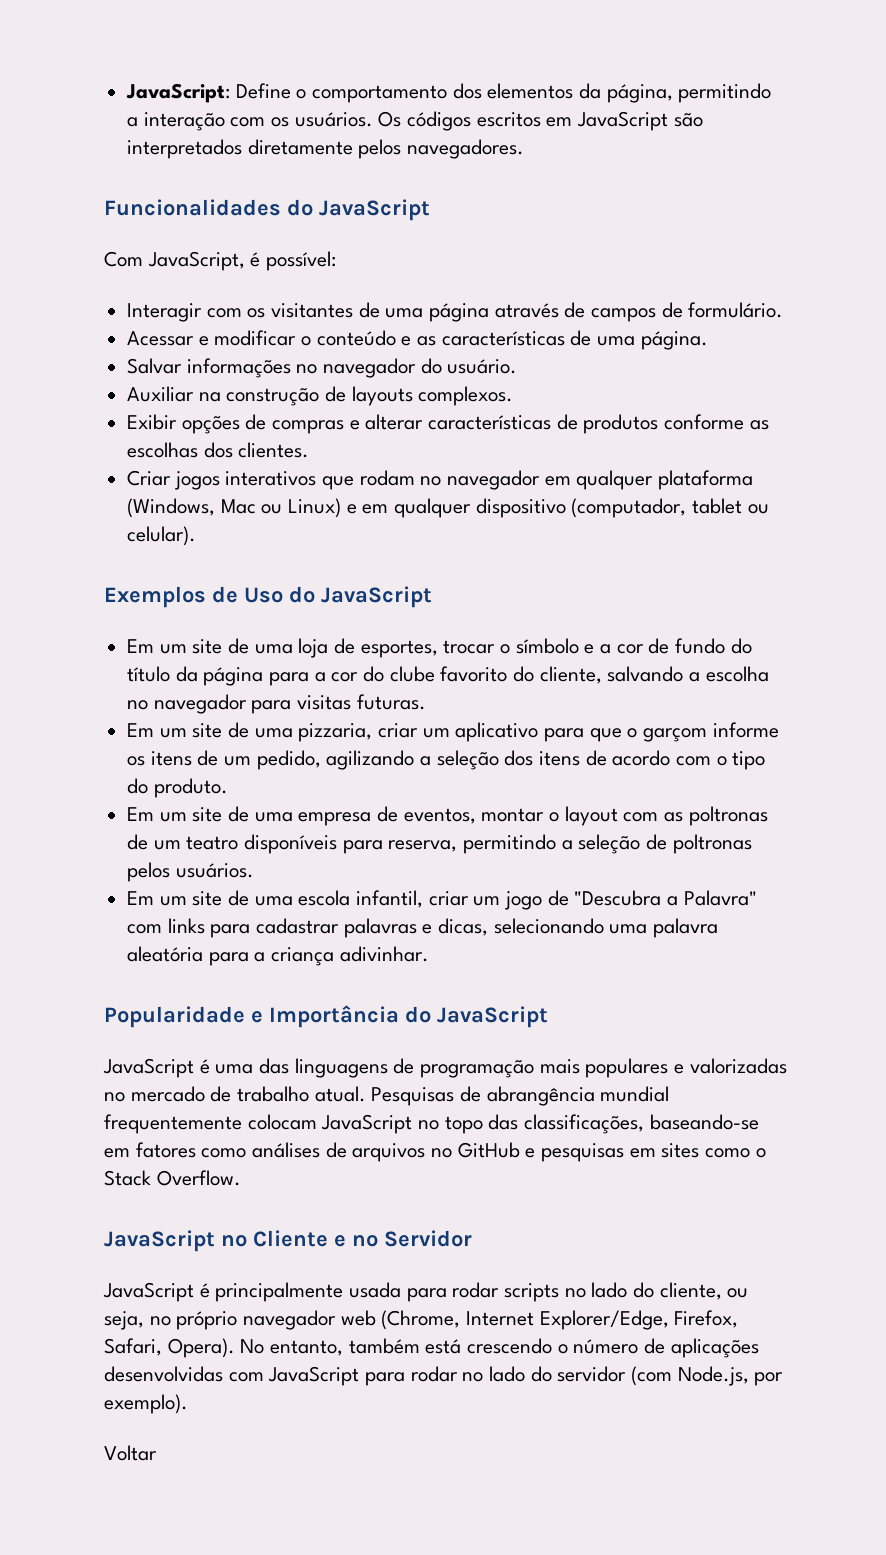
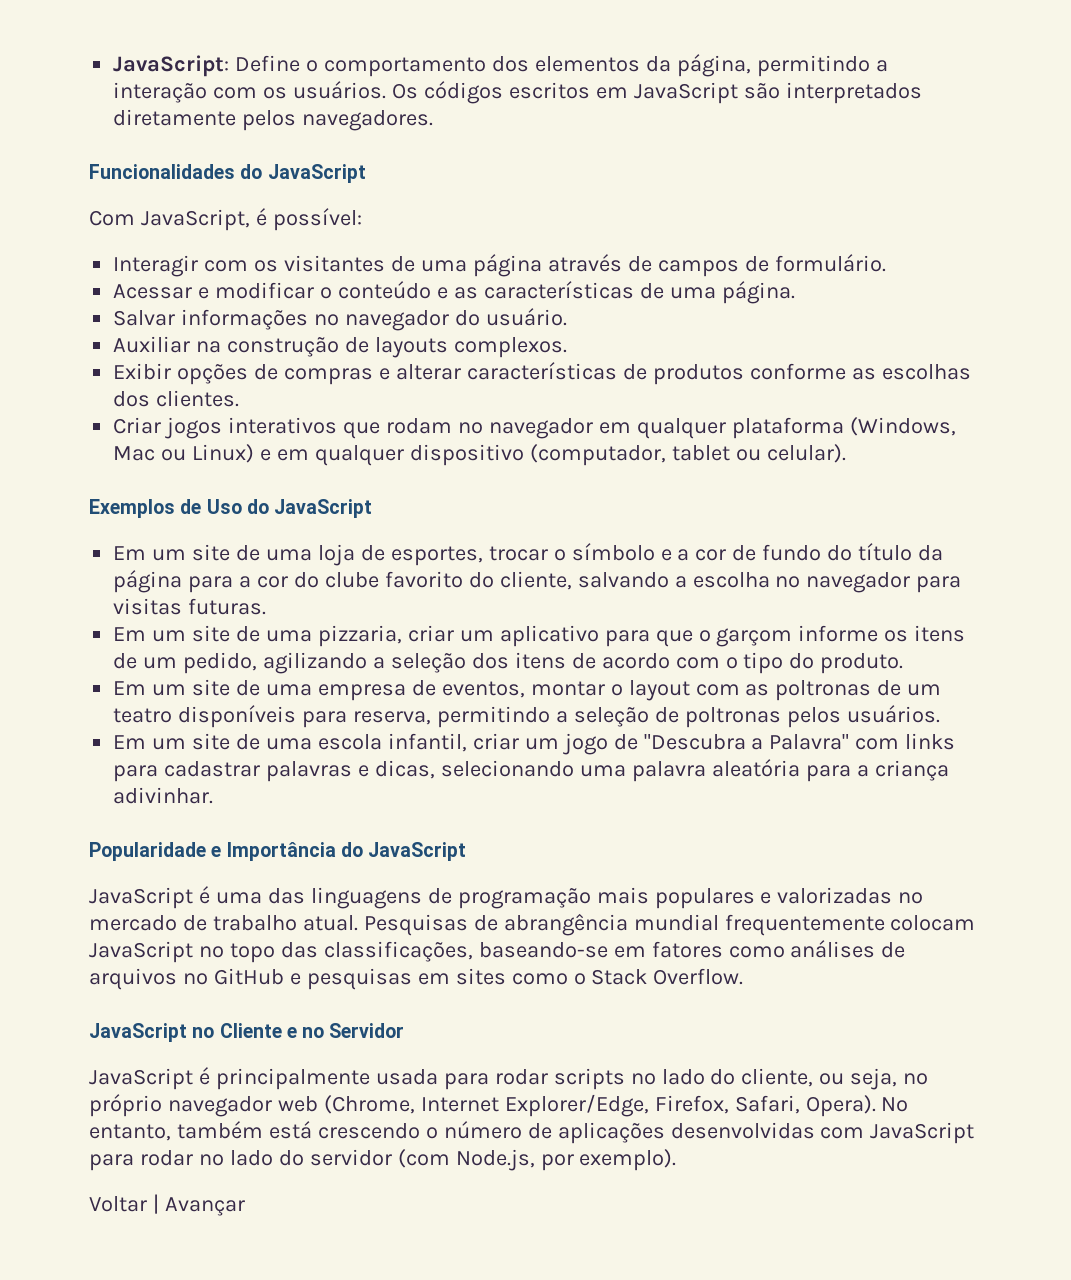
(157, 1453) none -> [152,1194,245,1216] | Avançar

